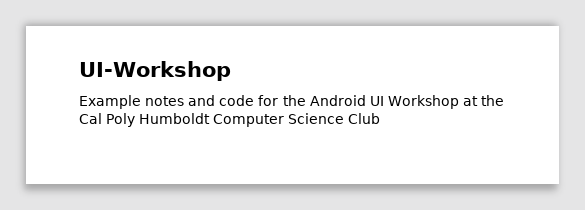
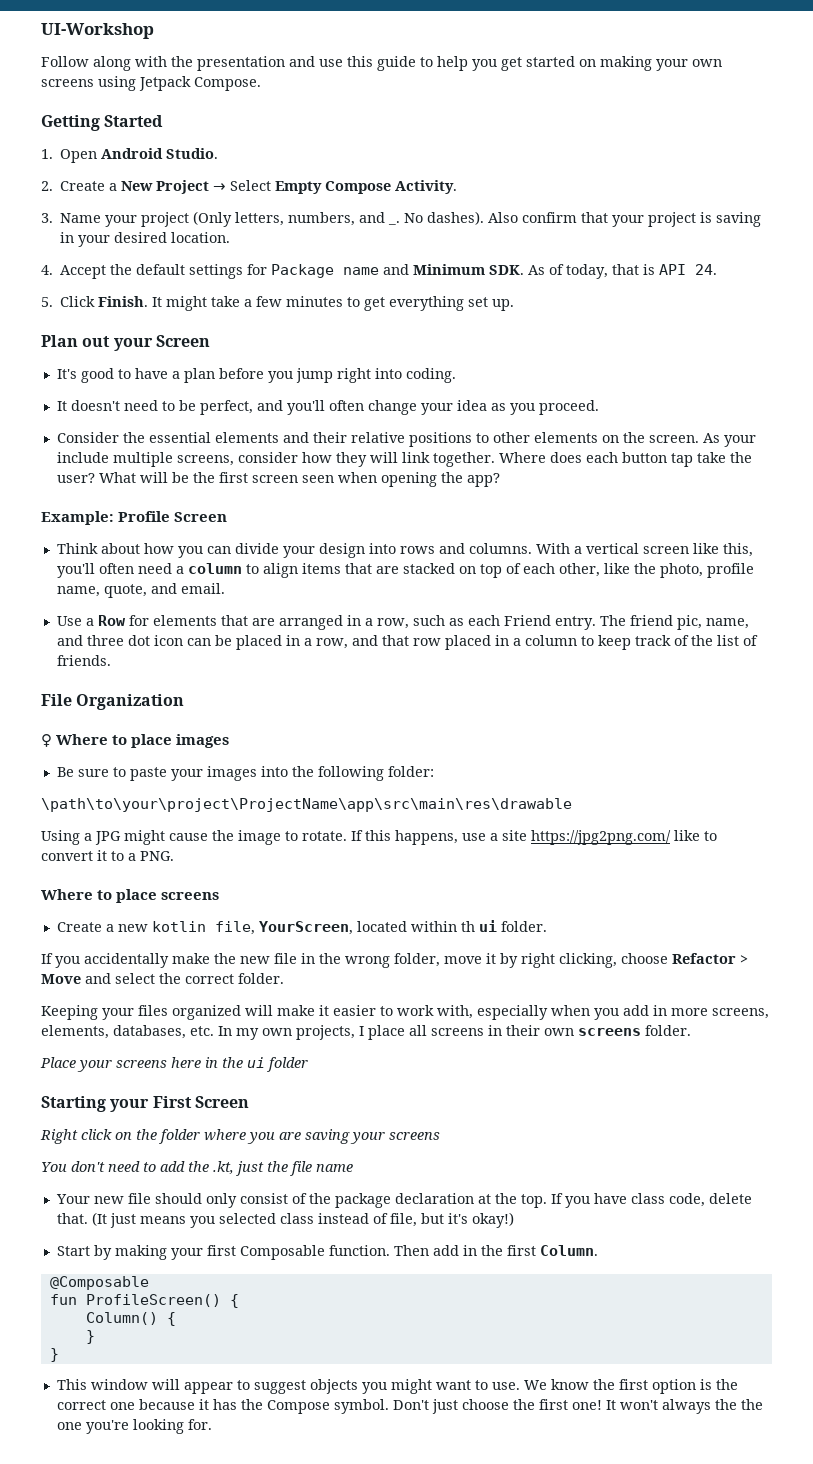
[79,95,505,109] [79,113,380,127] Example notes and code for the Android UI Workshop at the Cal Poly Humboldt Computer Science Club -> [41,56,722,71] [41,76,261,91] [41,115,164,131] [41,148,219,163] [41,180,458,194] [41,211,762,227] [60,232,231,247] [41,264,718,279] [41,296,515,311] [41,335,210,351] [56,368,456,383] [56,400,599,415] [56,432,756,447] [56,452,752,467] [56,472,500,487] [41,511,228,525] [56,543,753,558] [56,563,754,578] [56,583,225,598] [56,615,749,630] [56,635,758,650] [56,655,111,666] [41,694,185,710] [41,734,230,748] [56,766,434,781] [41,798,572,812] [41,830,717,845] [41,850,174,861] [41,889,220,903] [56,920,547,935] [41,953,748,968] [41,973,284,984] [41,1005,769,1020] [41,1025,691,1040] [40,1057,308,1072] [41,1096,249,1112] [40,1129,440,1144] [41,1161,353,1176] [55,1193,752,1208] [56,1212,514,1228] [56,1245,598,1260] [49,1276,149,1290] [49,1294,239,1308] [85,1312,176,1326] [85,1330,95,1344] [49,1348,59,1362] [56,1379,738,1394] [56,1399,763,1414] [56,1419,212,1434] Follow along with the presentation and use this guide to help you get started on making your own screens using Jetpack Compose. // Getting Started // 1. Open Android Studio. // 2. Create a New Project → Select Empty Compose Activity. // 3. Name your project (Only letters, numbers, and _. No dashes). Also confirm that your project is saving in your desired location. // 4. Accept the default settings for Package name and Minimum SDK. As of today, that is API 24. // 5. Click Finish. It might take a few minutes to get everything set up. // Plan out your Screen // It's good to have a plan before you jump right into coding. // It doesn't need to be perfect, and you'll often change your idea as you proceed. // Consider the essential elements and their relative positions to other elements on the screen. As your include multiple screens, consider how they will link together. Where does each button tap take the user? What will be the first screen seen when opening the app? // Example: Profile Screen // Think about how you can divide your design into rows and columns. With a vertical screen like this, you'll often need a column to align items that are stacked on top of each other, like the photo, profile name, quote, and email. // Use a Row for elements that are arranged in a row, such as each Friend entry. The friend pic, name, and three dot icon can be placed in a row, and that row placed in a column to keep track of the list of friends. // File Organization // ♀ Where to place images // Be sure to paste your images into the following folder: // \path\to\your\project\ProjectName\app\src\main\res\drawable // Using a JPG might cause the image to rotate. If this happens, use a site https://jpg2png.com/ like to convert it to a PNG. // Where to place screens // Create a new kotlin file, YourScreen, located within th ui folder. // If you accidentally make the new file in the wrong folder, move it by right clicking, choose Refactor > Move and select the correct folder. // Keeping your files organized will make it easier to work with, especially when you add in more screens, elements, databases, etc. In my own projects, I place all screens in their own screens folder. // Place your screens here in the ui folder // Starting your First Screen // Right click on the folder where you are saving your screens // You don't need to add the .kt, just the file name // Your new file should only consist of the package declaration at the top. If you have class code, delete that. (It just means you selected class instead of file, but it's okay!) // Start by making your first Composable function. Then add in the first Column. // @Composable // fun ProfileScreen() { // Column() { // } // } // This window will appear to suggest objects you might want to use. We know the first option is the correct one because it has the Compose symbol. Don't just choose the first one! It won't always the the one you're looking for.

